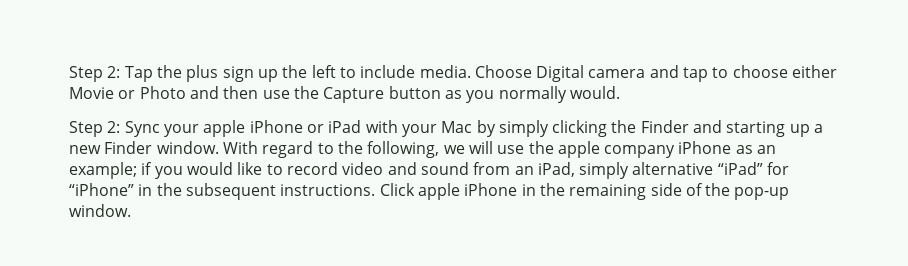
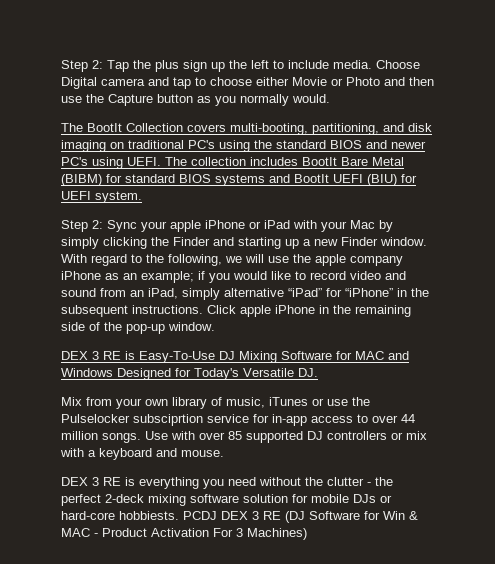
(620, 92) none -> [61,123,432,135] [61,140,426,152] [61,157,404,169] [61,174,417,186] [61,191,142,203] // The BootIt Collection covers multi-booting, partitioning, and disk imaging on traditional PC's using the standard BIOS and newer PC's using UEFI. The collection includes BootIt Bare Metal (BIBM) for standard BIOS systems and BootIt UEFI (BIU) for UEFI system.
(131, 210) none -> [61,351,409,363] [61,368,318,380] [61,397,370,409] [61,414,415,426] [61,431,427,443] [60,448,224,460] [61,477,393,489] [61,494,392,506] [61,511,418,523] [61,528,307,540] // DEX 3 RE is Easy-To-Use DJ Mixing Software for MAC and Windows Designed for Today's Versatile DJ. // Mix from your own library of music, iTunes or use the Pulselocker subsciprtion service for in-app access to over 44 million songs. Use with over 85 supported DJ controllers or mix with a keyboard and mouse. // DEX 3 RE is everything you need without the clutter - the perfect 2-deck mixing software solution for mobile DJs or hard-core hobbiests. PCDJ DEX 3 RE (DJ Software for Win & MAC - Product Activation For 3 Machines)

